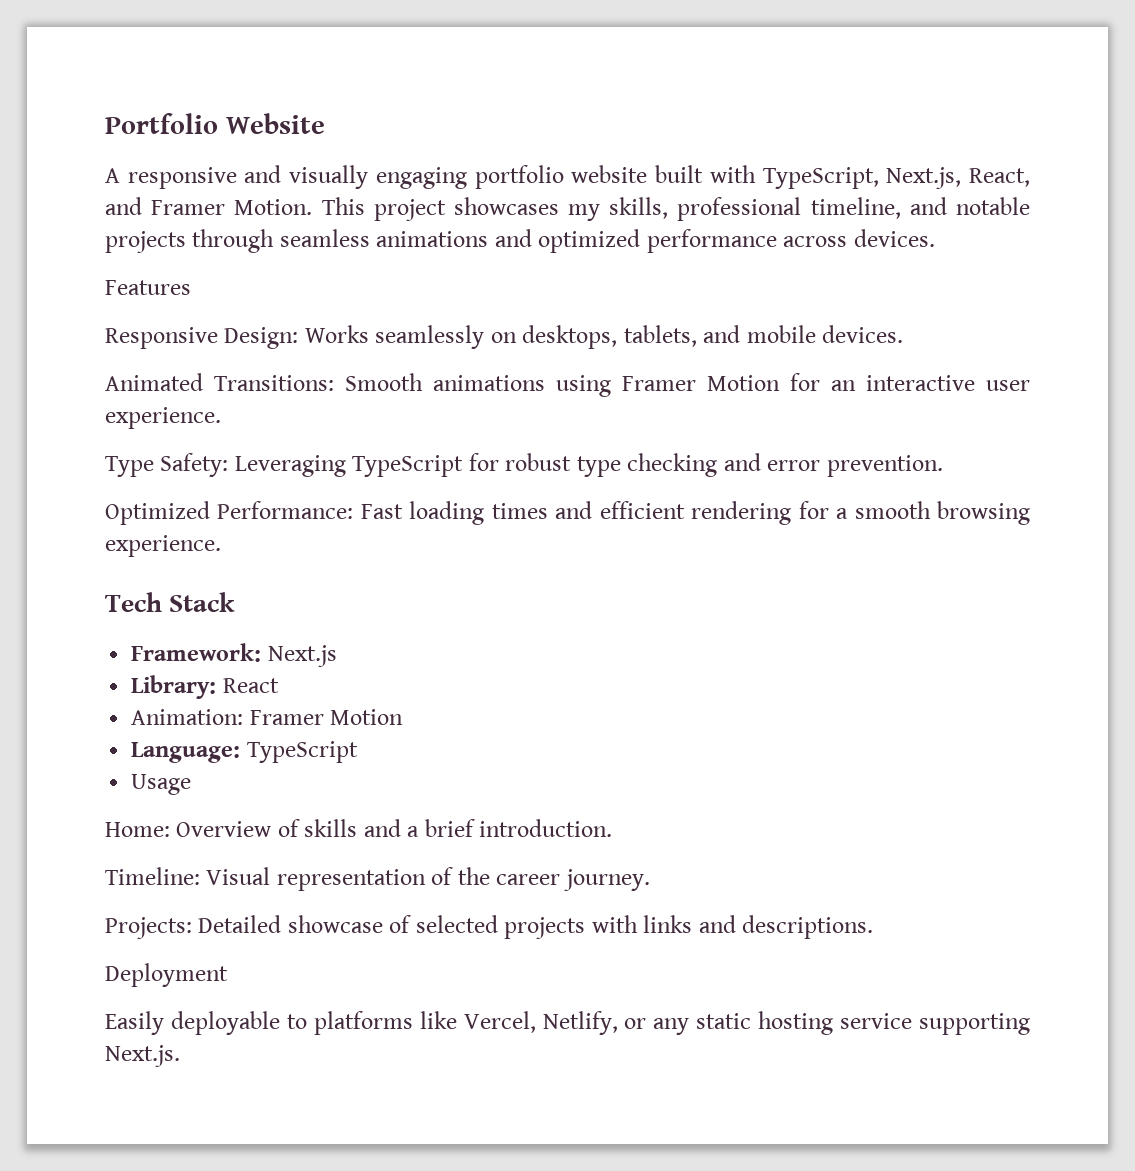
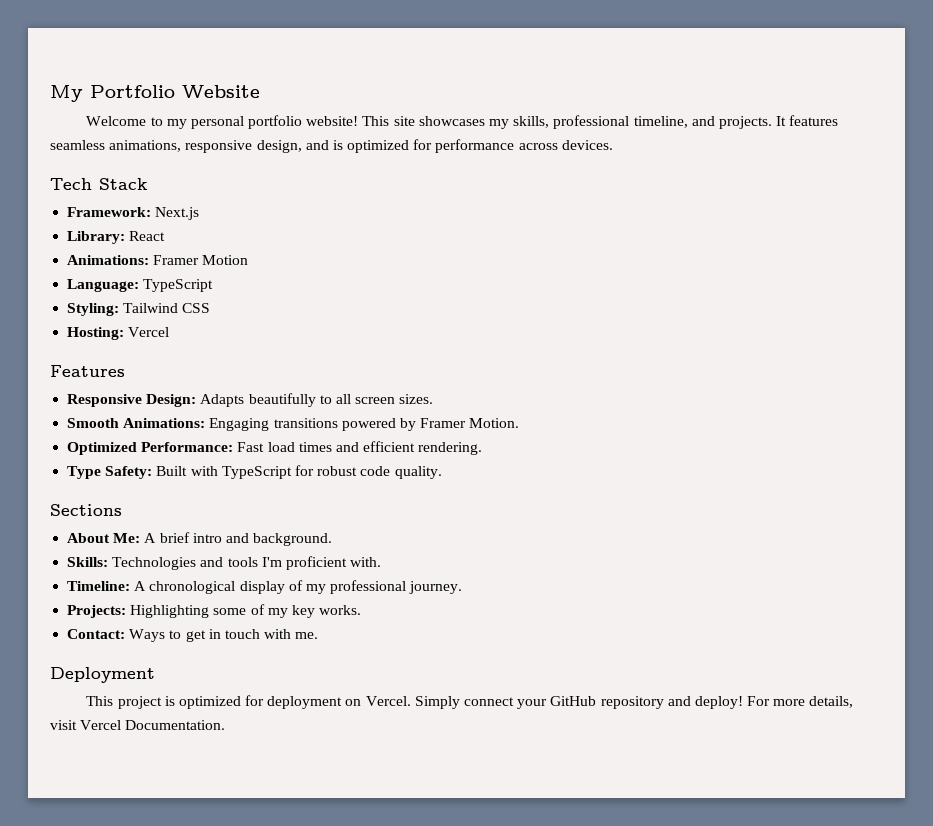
(105, 123) none -> [50,85,83,102] My
[105,165,1030,189] [105,197,446,221] A responsive and visually engaging portfolio website built with TypeScript, Next.js, React, and Framer Motion. This project -> [86,115,415,129] Welcome to my personal portfolio website! This site
[955,197,1030,215] [105,229,935,253] [105,280,191,295] [105,325,904,349] [105,373,1030,397] [105,407,221,429] [105,453,943,477] [105,501,1030,525] [105,535,221,557] notable projects through seamless animations and optimized performance across devices. // Features // Responsive Design: Works seamlessly on desktops, tablets, and mobile devices. // Animated Transitions: Smooth animations using Framer Motion for an interactive user experience. // Type Safety: Leveraging TypeScript for robust type checking and error prevention. // Optimized Performance: Fast loading times and efficient rendering for a smooth browsing experience. -> [718,115,839,129] [50,139,613,153] projects. It features seamless animations, responsive design, and is optimized for performance across devices.
[131,709,244,725] Animation: -> [67,255,150,265] Animations:
[131,774,192,795] [105,819,613,837] [105,867,650,891] [105,915,874,939] [105,963,228,987] [105,1011,1030,1035] [105,1045,180,1067] Usage // Home: Overview of skills and a brief introduction. // Timeline: Visual representation of the career journey. // Projects: Detailed showcase of selected projects with links and descriptions. // Deployment // Easily deployable to platforms like Vercel, Netlify, or any static hosting service supporting Next.js. -> [67,303,211,316] [67,327,170,340] [50,365,125,377] [67,393,434,407] [67,418,520,431] [67,441,483,455] [67,465,442,479] [50,504,122,516] [67,532,333,546] [67,556,382,570] [67,580,463,594] [67,604,362,618] [67,629,319,642] [50,667,155,683] [86,695,854,709] [50,720,226,730] Styling: Tailwind CSS // Hosting: Vercel // Features // Responsive Design: Adapts beautifully to all screen sizes. // Smooth Animations: Engaging transitions powered by Framer Motion. // Optimized Performance: Fast load times and efficient rendering. // Type Safety: Built with TypeScript for robust code quality. // Sections // About Me: A brief intro and background. // Skills: Technologies and tools I'm proficient with. // Timeline: A chronological display of my professional journey. // Projects: Highlighting some of my key works. // Contact: Ways to get in touch with me. // Deployment // This project is optimized for deployment on Vercel. Simply connect your GitHub repository and deploy! For more details, visit Vercel Documentation.

